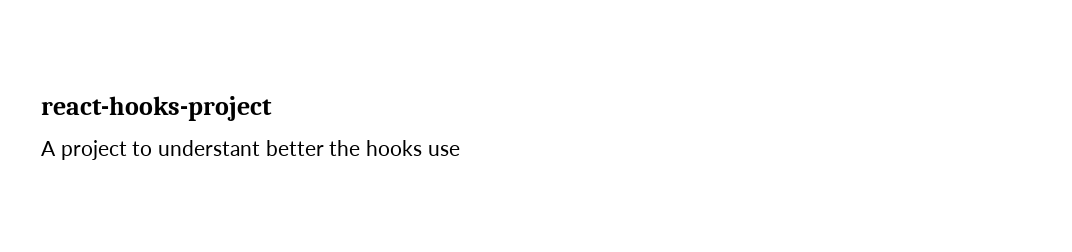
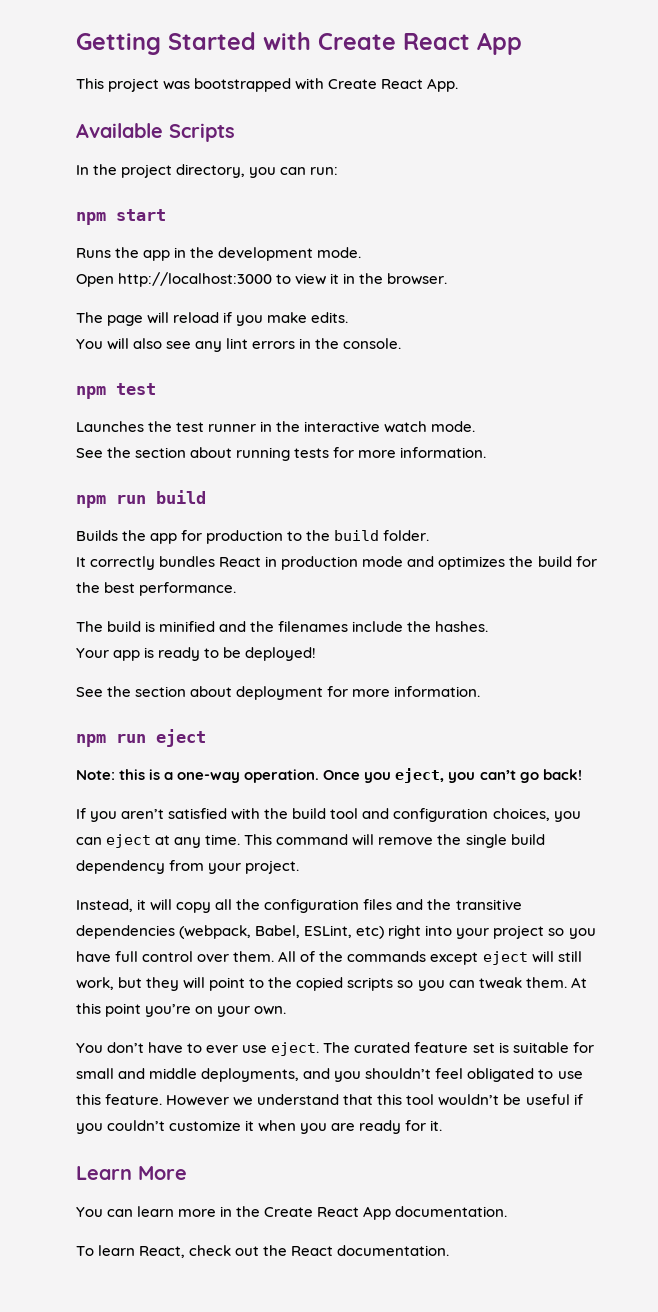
[41,96,272,121] [41,140,460,160] react-hooks-project // A project to understant better the hooks use -> [76,32,522,55] [76,78,459,92] [76,123,235,142] [76,164,339,178] [76,209,166,225] [76,247,362,261] [76,272,448,287] [76,312,349,326] [76,338,402,352] [76,383,156,399] [76,421,476,433] [76,447,487,461] [76,490,206,508] [76,530,430,544] [76,556,597,570] [76,582,237,596] [76,621,489,632] [76,647,317,661] [76,686,481,700] [76,729,206,747] [76,768,582,783] [76,808,581,822] [76,834,545,848] [76,860,300,874] [76,899,522,913] [76,925,596,939] [76,951,582,965] [76,977,587,991] [76,1003,287,1017] [76,1042,594,1056] [76,1068,583,1082] [76,1094,583,1106] [76,1120,443,1134] [76,1166,187,1180] [76,1206,508,1220] [76,1245,450,1258] Getting Started with Create React App // This project was bootstrapped with Create React App. // Available Scripts // In the project directory, you can run: // npm start // Runs the app in the development mode. // Open http://localhost:3000 to view it in the browser. // The page will reload if you make edits. // You will also see any lint errors in the console. // npm test // Launches the test runner in the interactive watch mode. // See the section about running tests for more information. // npm run build // Builds the app for production to the build folder. // It correctly bundles React in production mode and optimizes the build for the best performance. // The build is minified and the filenames include the hashes. // Your app is ready to be deployed! // See the section about deployment for more information. // npm run eject // Note: this is a one-way operation. Once you eject, you can’t go back! // If you aren’t satisfied with the build tool and configuration choices, you can eject at any time. This command will remove the single build dependency from your project. // Instead, it will copy all the configuration files and the transitive dependencies (webpack, Babel, ESLint, etc) right into your project so you have full control over them. All of the commands except eject will still work, but they will point to the copied scripts so you can tweak them. At this point you’re on your own. // You don’t have to ever use eject. The curated feature set is suitable for small and middle deployments, and you shouldn’t feel obligated to use this feature. However we understand that this tool wouldn’t be useful if you couldn’t customize it when you are ready for it. // Learn More // You can learn more in the Create React App documentation. // To learn React, check out the React documentation.

